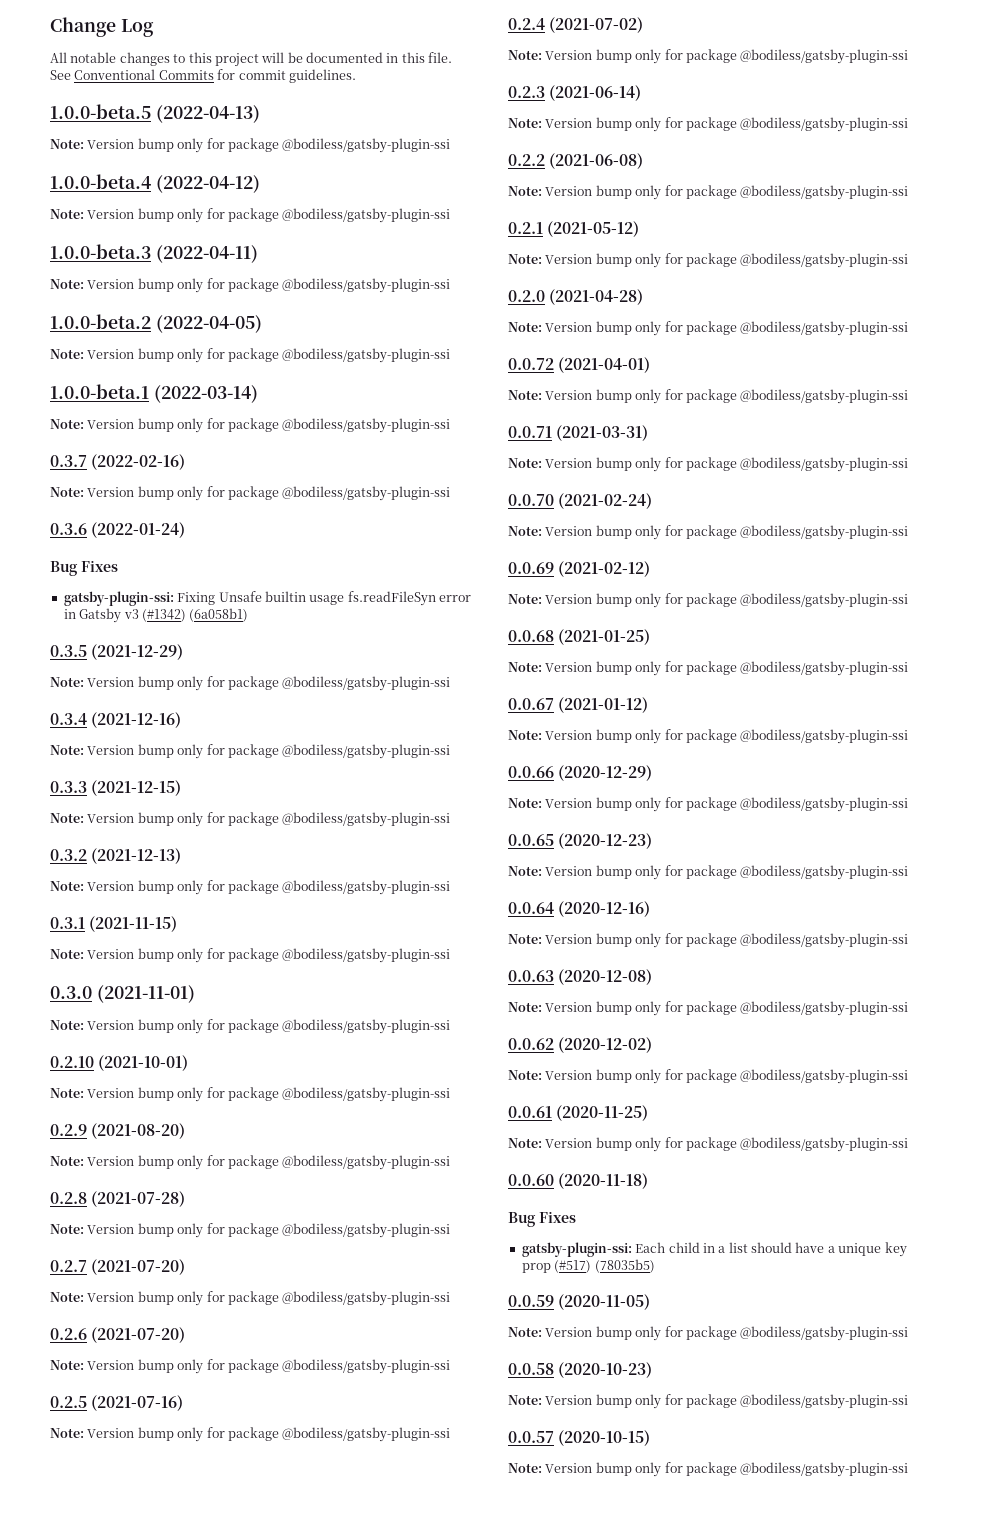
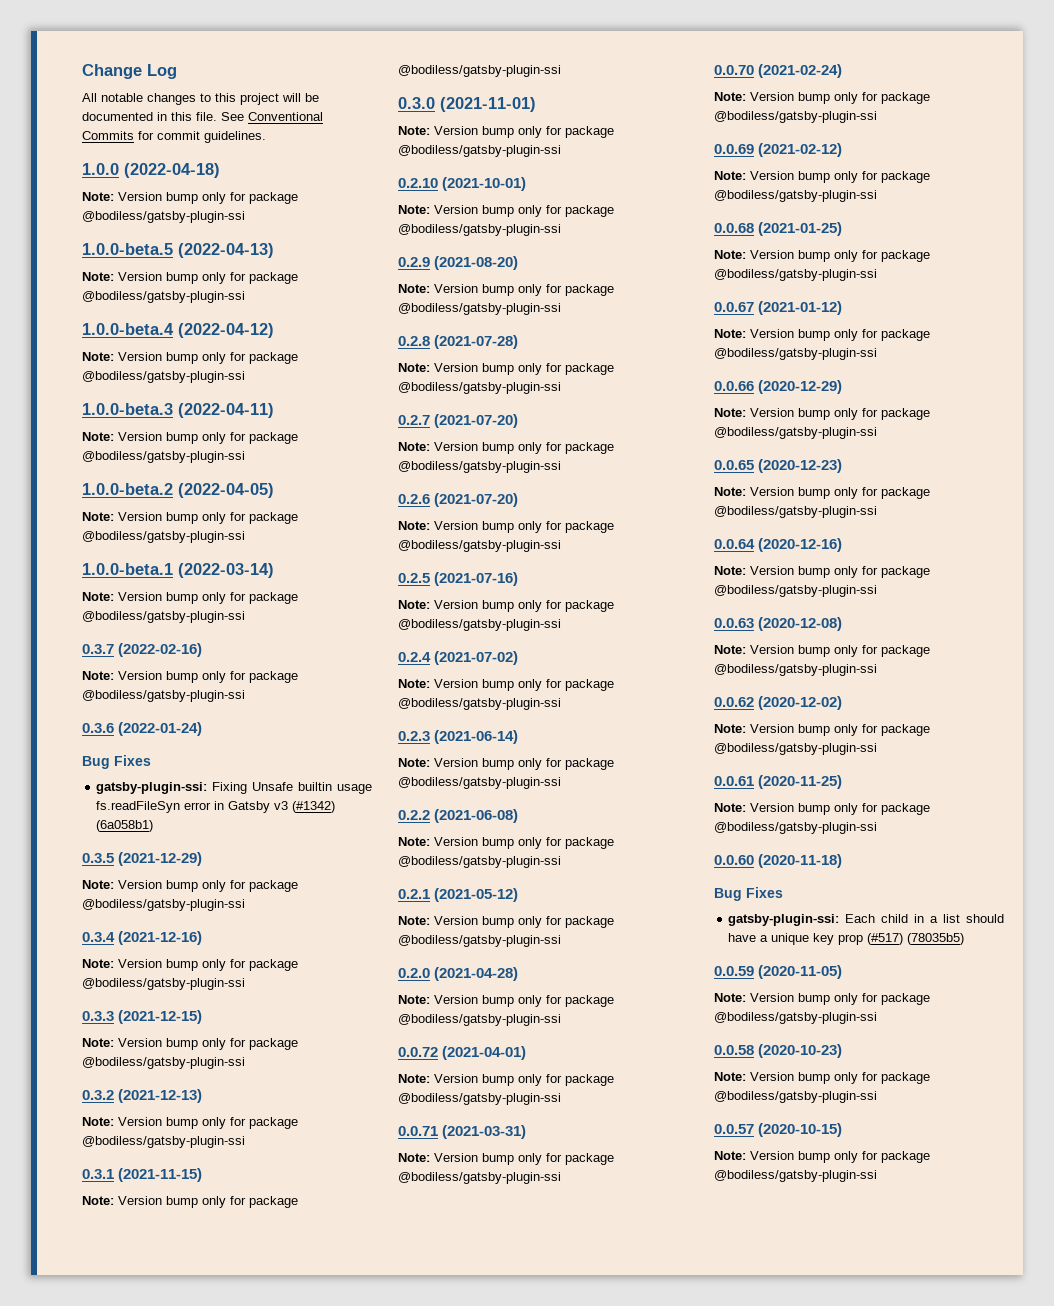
(356, 76) none -> [82,163,220,178] [82,192,298,204] [82,211,245,223] // 1.0.0 (2022-04-18) // Note: Version bump only for package @bodiless/gatsby-plugin-ssi

